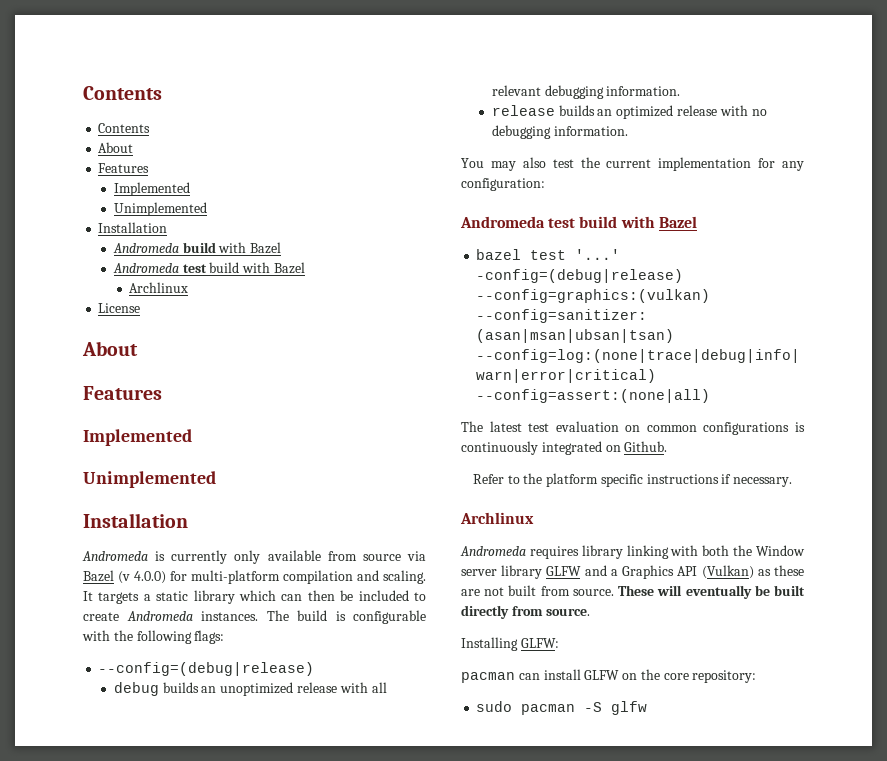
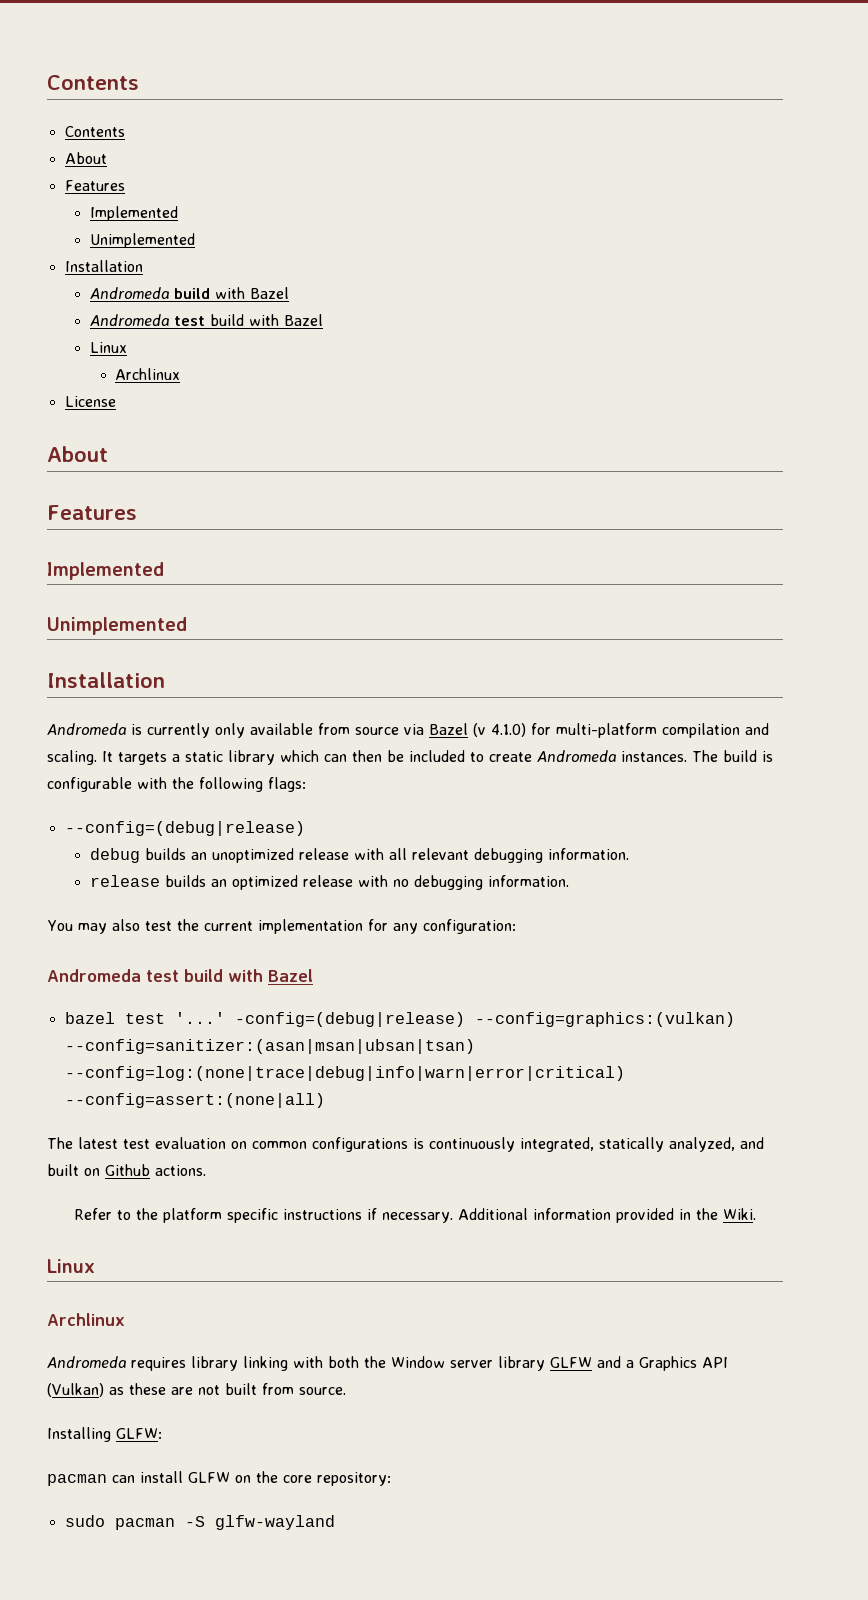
(306, 268) none -> [89,342,127,353] // Linux
[134,571,166,584] 4.0.0) -> [491,723,526,737] 4.1.0)
[541,441,668,455] integrated on Github. -> [520,1137,764,1152] [47,1164,206,1176] integrated, statically analyzed, and built on Github actions.
(793, 482) none -> [458,1208,756,1223] [47,1259,95,1273] Additional information provided in the Wiki. // Linux
[618,585,805,599] [461,605,590,619] These will eventually be built directly from source. -> (346, 1391) none
[611,701,648,715] glfw -> [214,1515,335,1530] glfw-wayland

